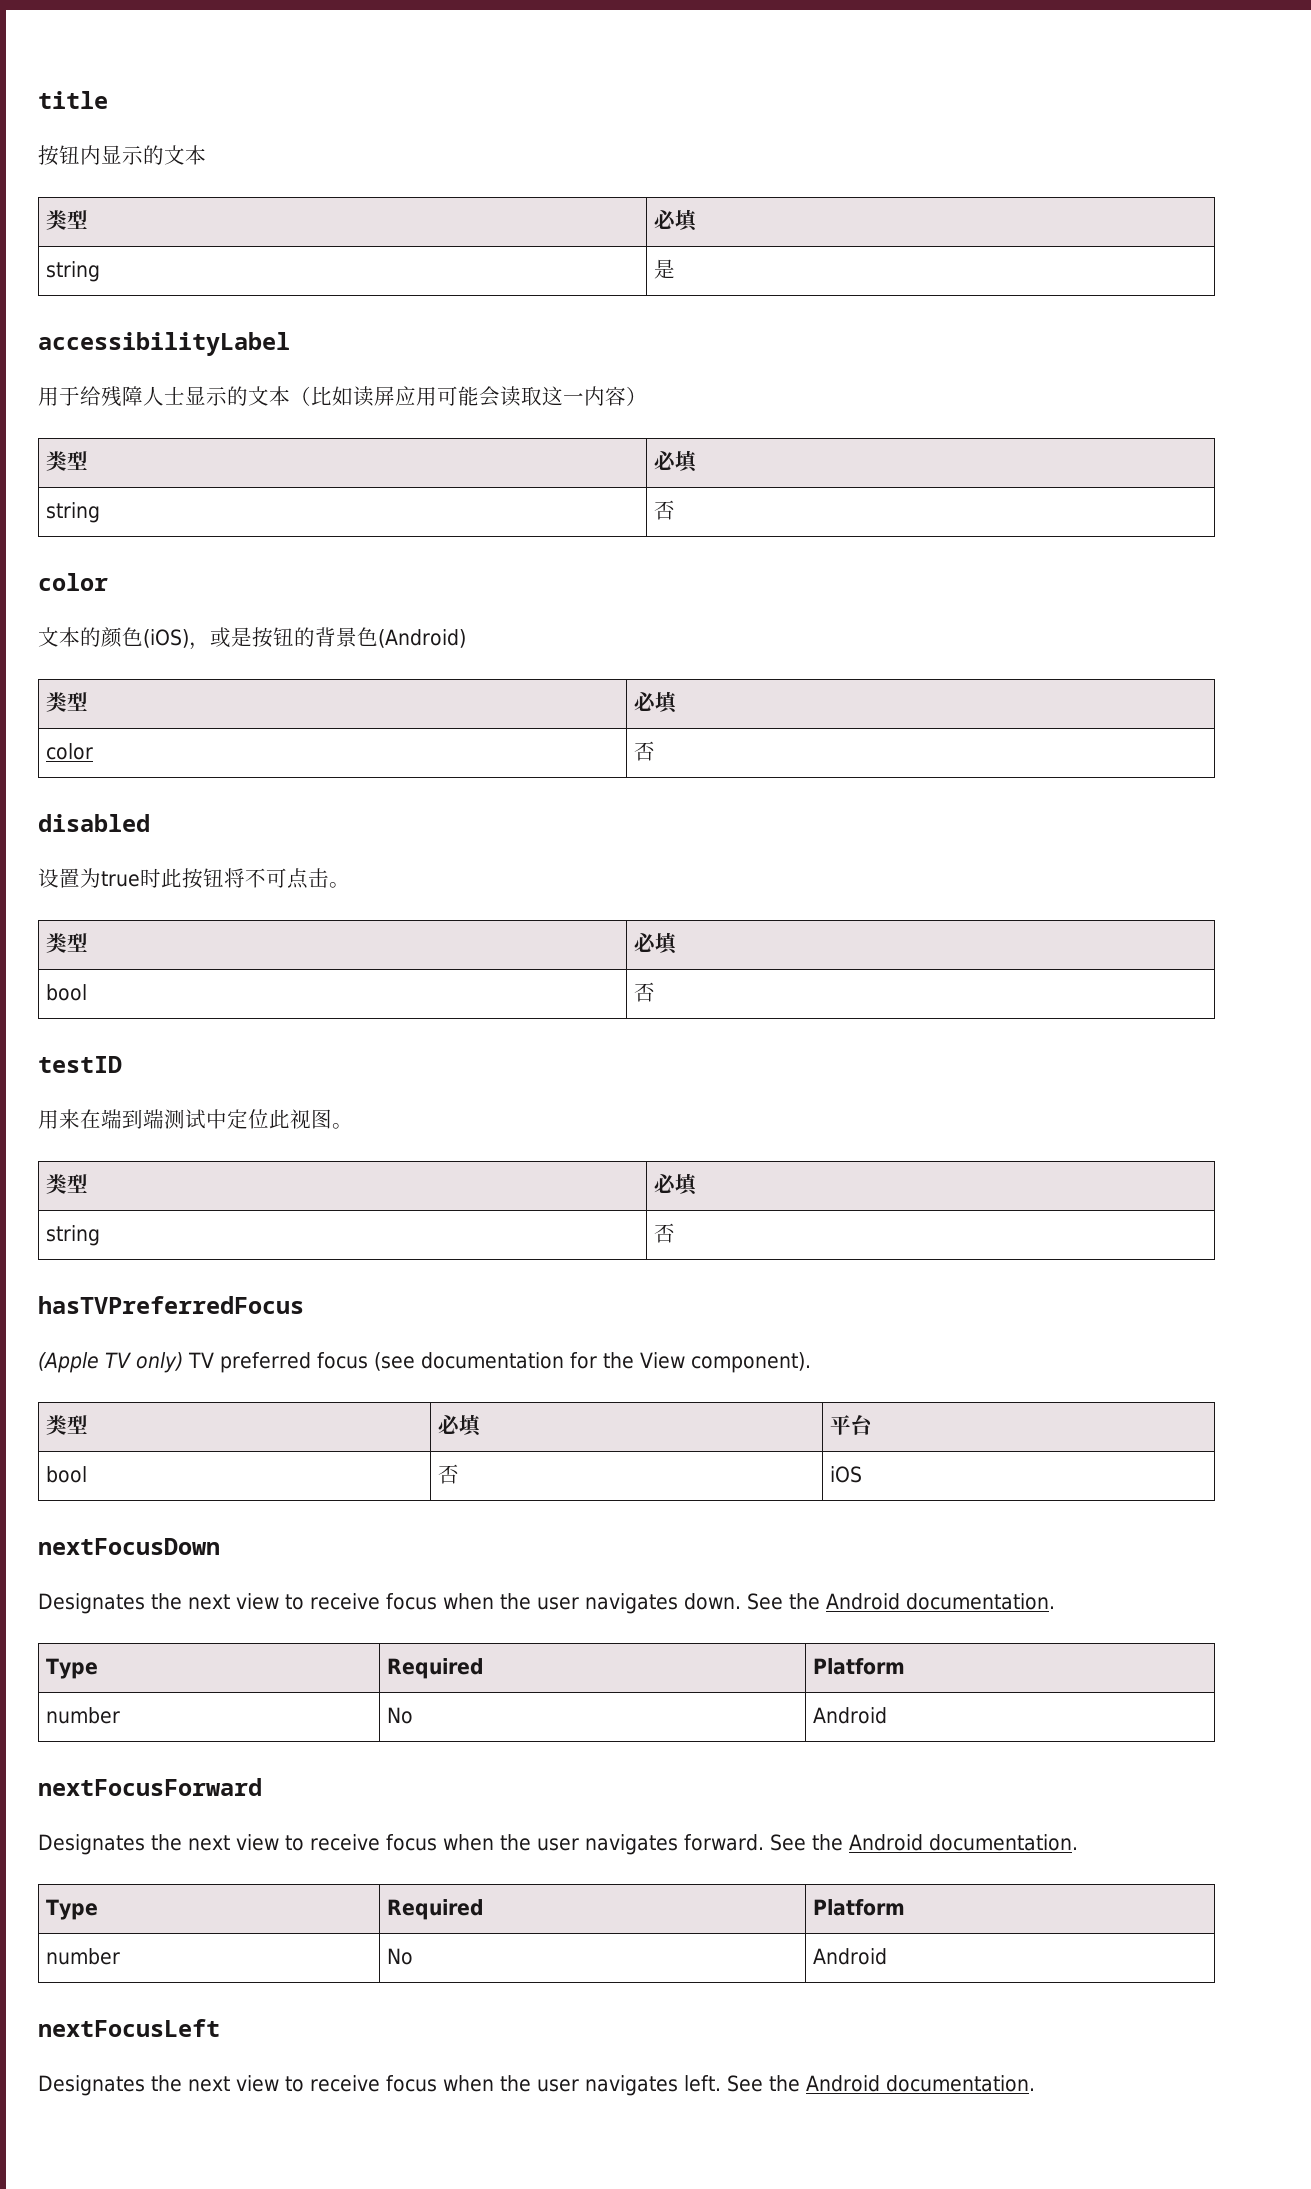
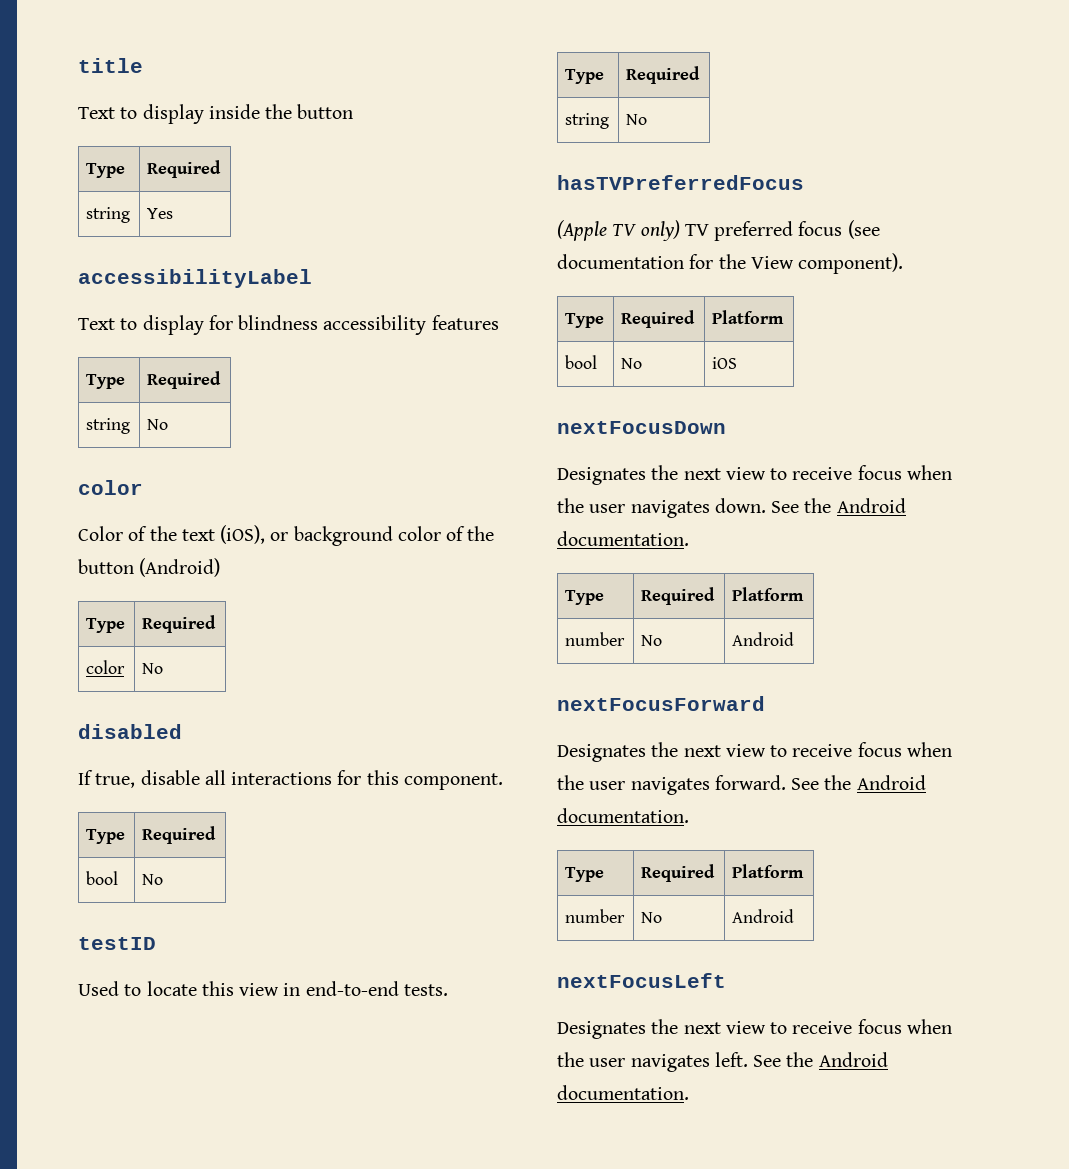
[38,145,206,166] [46,210,89,230] [654,209,700,232] [46,261,101,282] [654,259,676,279] 按钮内显示的文本 // 类型 | 必填 // string | 是 -> [78,104,354,124] [86,163,126,178] [147,160,222,178] [86,207,131,223] [147,208,174,219] Text to display inside the button // Type | Required // string | Yes
[38,386,647,407] [46,451,89,471] [654,450,700,473] [46,502,101,523] [654,500,676,520] 用于给残障人士显示的文本（比如读屏应用可能会读取这一内容） // 类型 | 必填 // string | 否 -> [78,315,499,335] [86,374,126,389] [147,371,222,389] [86,418,131,434] [147,419,169,430] Text to display for blindness accessibility features // Type | Required // string | No
[38,627,378,650] 文本的颜色(iOS)，或是按钮的背景色 -> [78,525,495,546] [78,559,134,574] Color of the text (iOS), or background color of the button
[46,692,89,712] [634,691,680,714] 类型 | 必填 -> [86,618,126,633] [142,615,217,633] Type | Required
[634,741,656,761] 否 -> [142,663,164,674] No
[38,868,350,889] [46,933,89,953] [634,932,680,955] [46,984,88,1001] [634,982,656,1002] 设置为true时此按钮将不可点击。 // 类型 | 必填 // bool | 否 -> [78,770,503,790] [86,829,126,844] [142,826,217,844] [86,871,119,885] [142,874,164,885] If true, disable all interactions for this component. // Type | Required // bool | No
[38,1109,353,1129] [46,1174,89,1194] [654,1173,700,1196] [46,1225,101,1246] [654,1223,676,1243] 用来在端到端测试中定位此视图。 // 类型 | 必填 // string | 否 -> [78,981,448,996] [565,69,605,84] [626,66,701,84] [565,113,610,129] [626,114,648,125] Used to locate this view in end-to-end tests. // Type | Required // string | No
[46,1415,89,1435] [438,1414,484,1437] [830,1415,874,1435] [46,1466,88,1483] [438,1464,460,1484] 类型 | 必填 | 平台 // bool | 否 -> [565,313,605,328] [621,310,696,328] [712,310,785,324] [565,355,598,369] [621,358,643,369] Type | Required | Platform // bool | No

